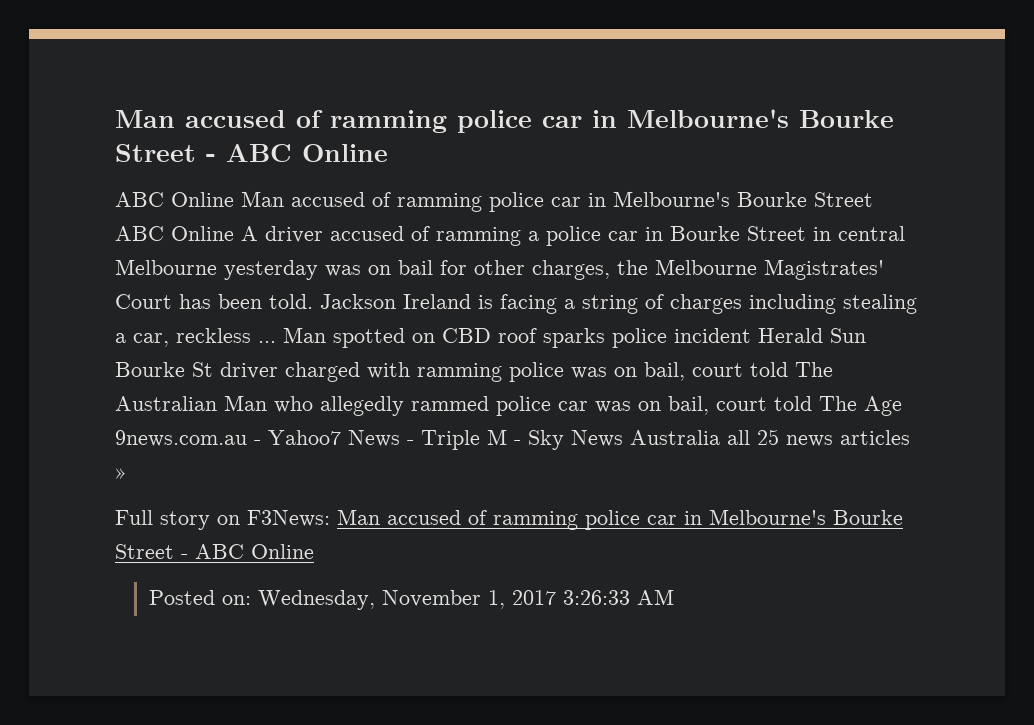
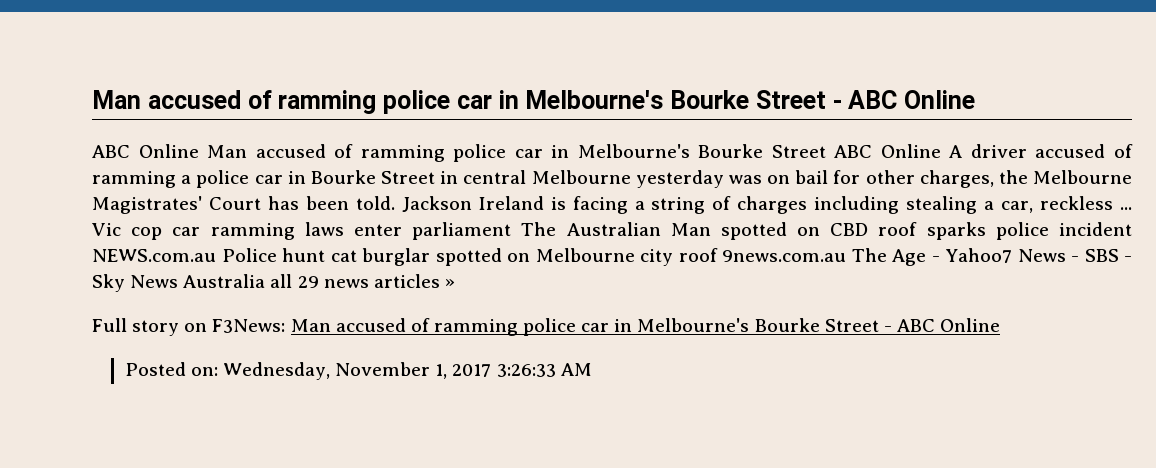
(276, 342) none -> [92,222,661,240] Vic cop car ramming laws enter parliament The Australian
[758,328,866,343] [115,362,833,382] [115,395,812,416] Herald Sun Bourke St driver charged with ramming police was on bail, court told The Australian Man who allegedly rammed police car was on bail, court told -> [92,248,847,266] NEWS.com.au Police hunt cat burglar spotted on Melbourne city roof 9news.com.au
[115,430,247,447] 9news.com.au -> (927, 257) none
[421,429,507,450] Triple M -> [1084,249,1119,262] SBS
[757,429,779,445] 25 -> [297,276,319,288] 29

